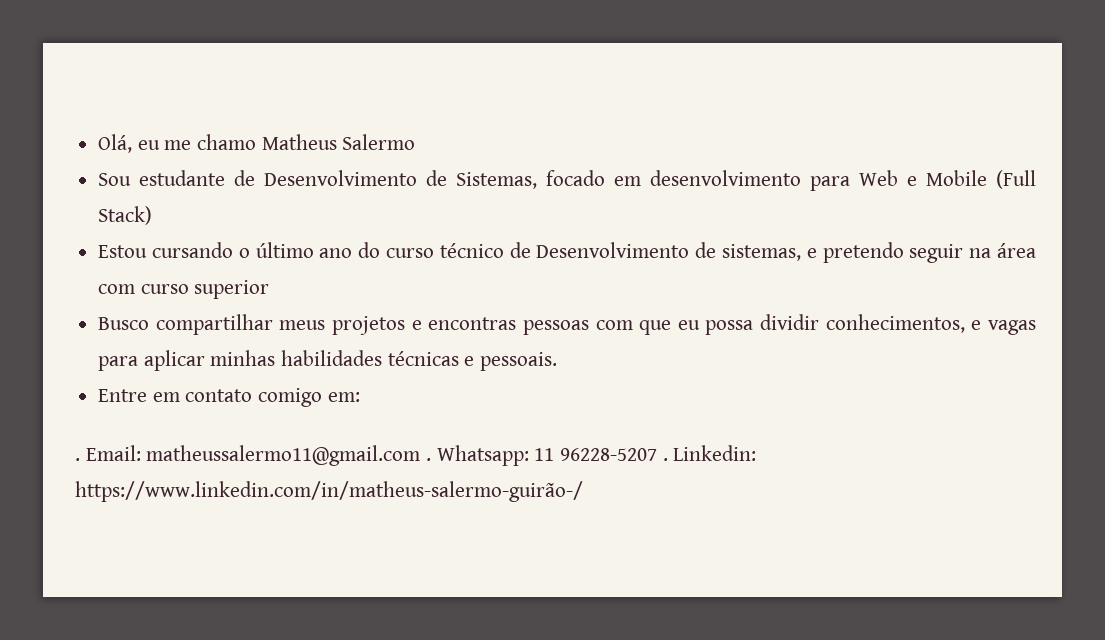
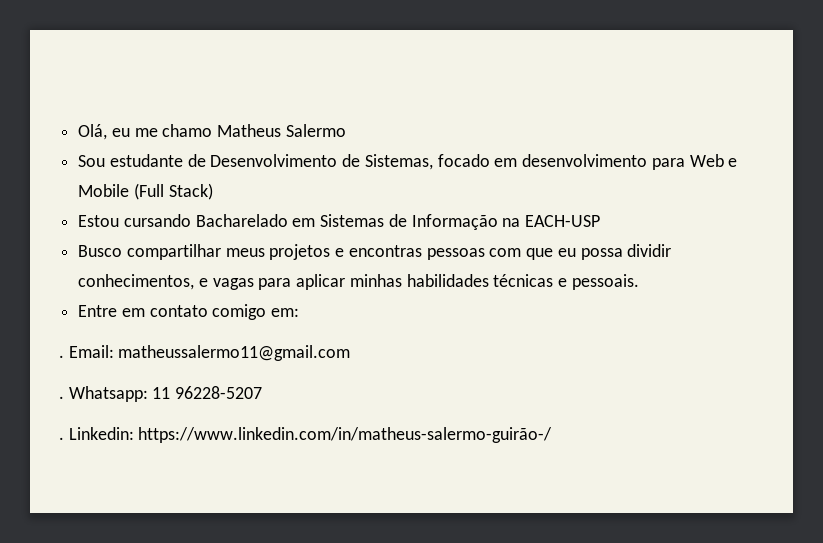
[238,242,1036,263] [98,280,270,299] o último ano do curso técnico de Desenvolvimento de sistemas, e pretendo seguir na área com curso superior -> [195,214,601,230] Bacharelado em Sistemas de Informação na EACH-USP
(421, 455) none -> (351, 353) //
(658, 454) none -> (263, 392) //

